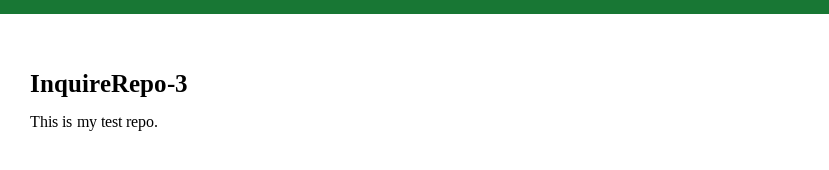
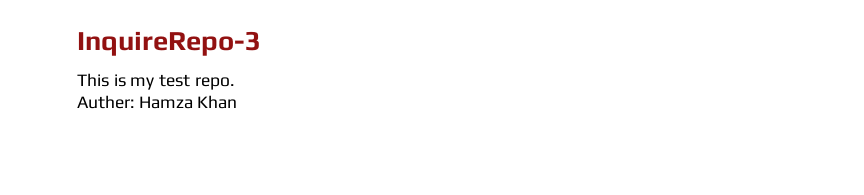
(159, 125) none -> [77,95,238,109] // Auther: Hamza Khan

